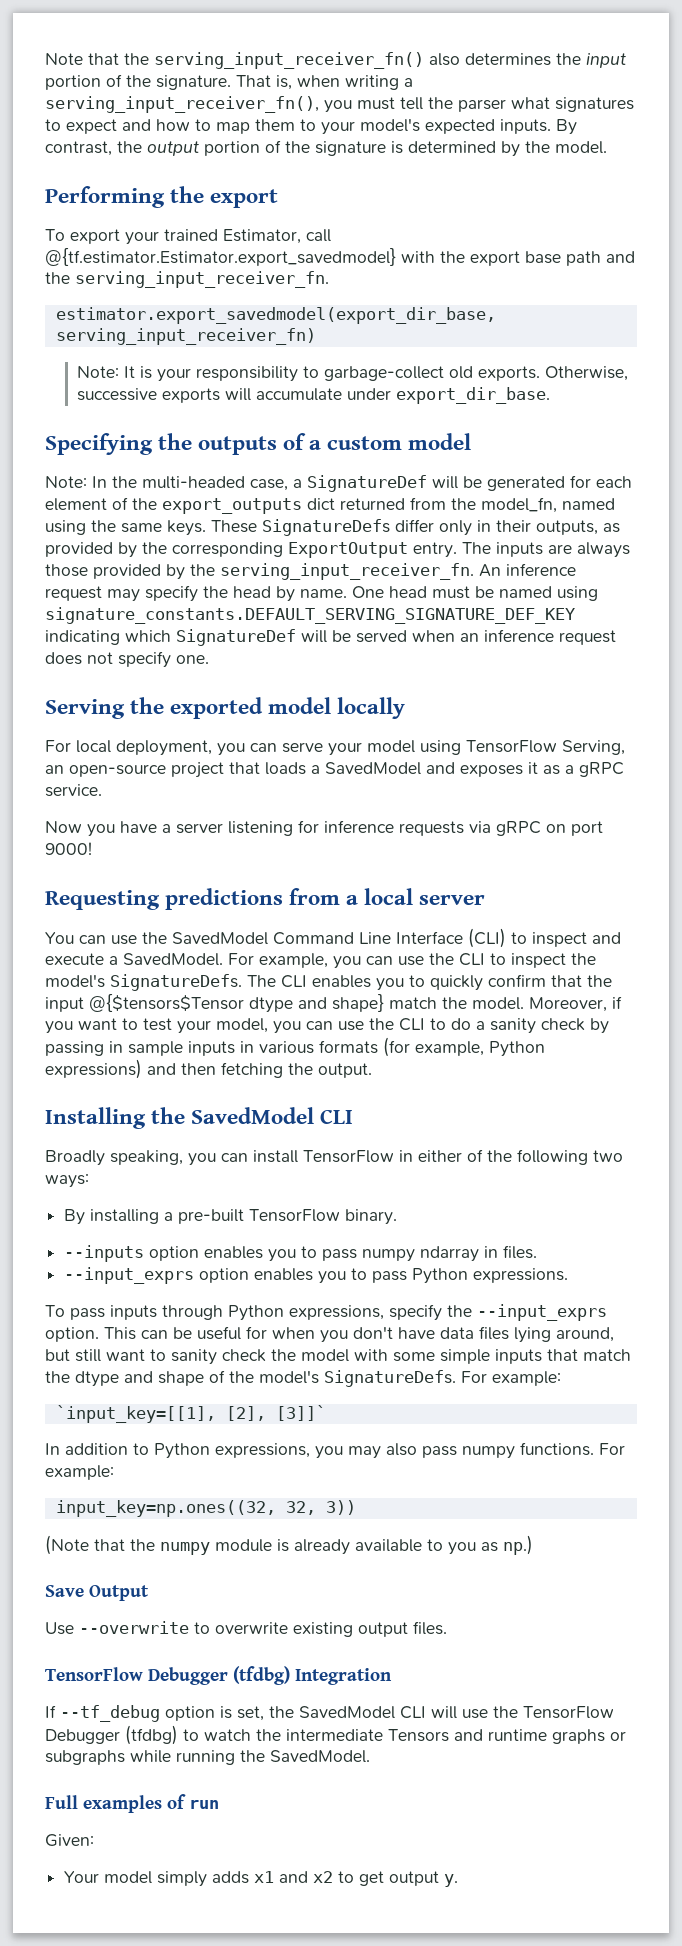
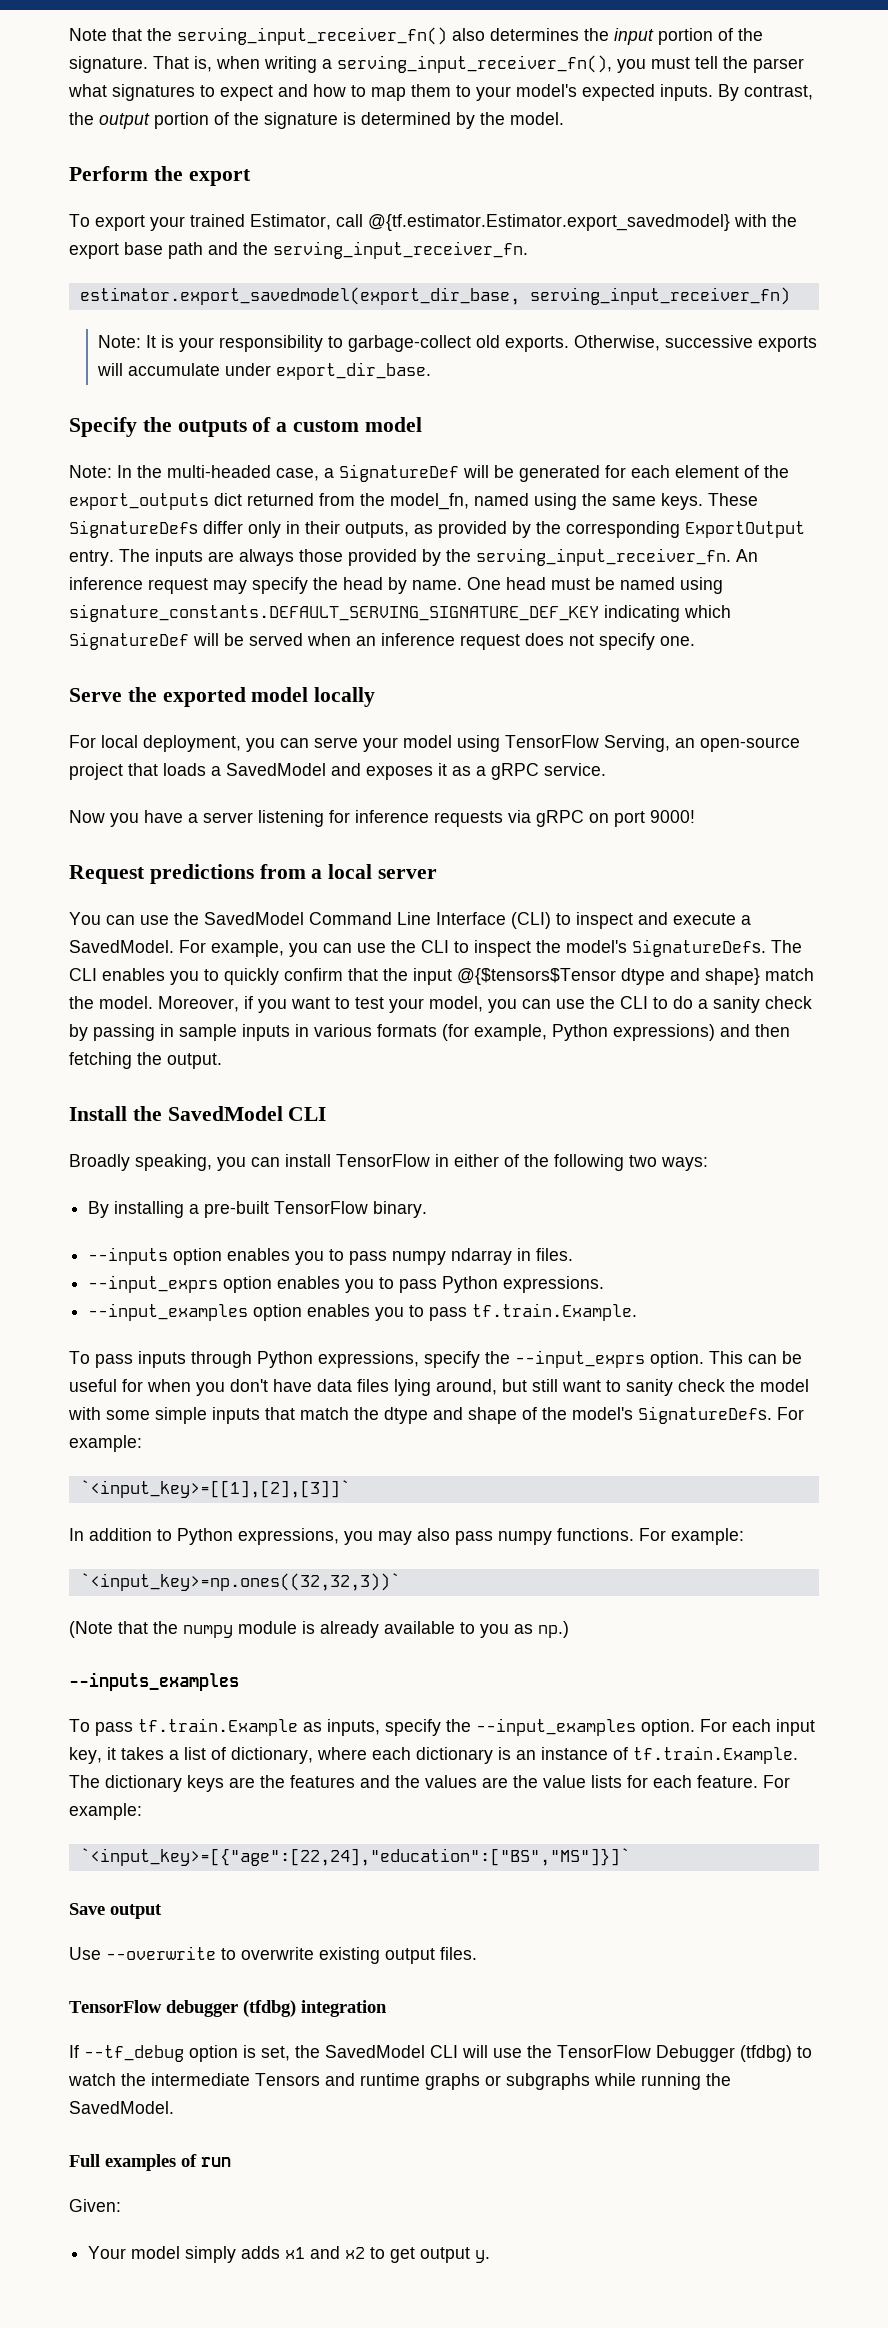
[45,186,165,208] Performing -> [69,166,148,181] Perform
[45,433,153,455] Specifying -> [69,417,137,437] Specify
[45,699,125,719] Serving -> [69,688,122,702] Serve
[45,890,160,910] Requesting -> [69,865,145,884] Request
[45,1107,146,1129] Installing -> [69,1106,127,1121] Install
(569, 1275) none -> [88,1303,638,1321] // --input_examples option enables you to pass tf.train.Example.
[55,1405,326,1423] `input_key=[[1], [2], [3]]` -> [79,1480,350,1498] `<input_key>=[[1],[2],[3]]`
[55,1500,356,1517] input_key=np.ones((32, 32, 3)) -> [79,1573,400,1591] `<input_key>=np.ones((32,32,3))`
(533, 1545) none -> [69,1672,239,1691] [69,1718,815,1736] [69,1746,798,1764] [69,1775,790,1792] [69,1803,142,1820] [79,1848,630,1866] // --inputs_examples // To pass tf.train.Example as inputs, specify the --input_examples option. For each input key, it takes a list of dictionary, where each dictionary is an instance of tf.train.Example. The dictionary keys are the features and the values are the value lists for each feature. For example: // `<input_key>=[{"age":[22,24],"education":["BS","MS"]}]`
[89,1585,150,1601] Output -> [110,1904,162,1919] output
[148,1666,393,1685] Debugger (tfdbg) Integration -> [166,2000,387,2017] debugger (tfdbg) integration

